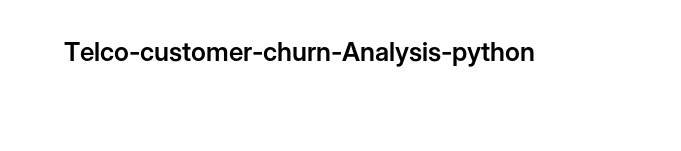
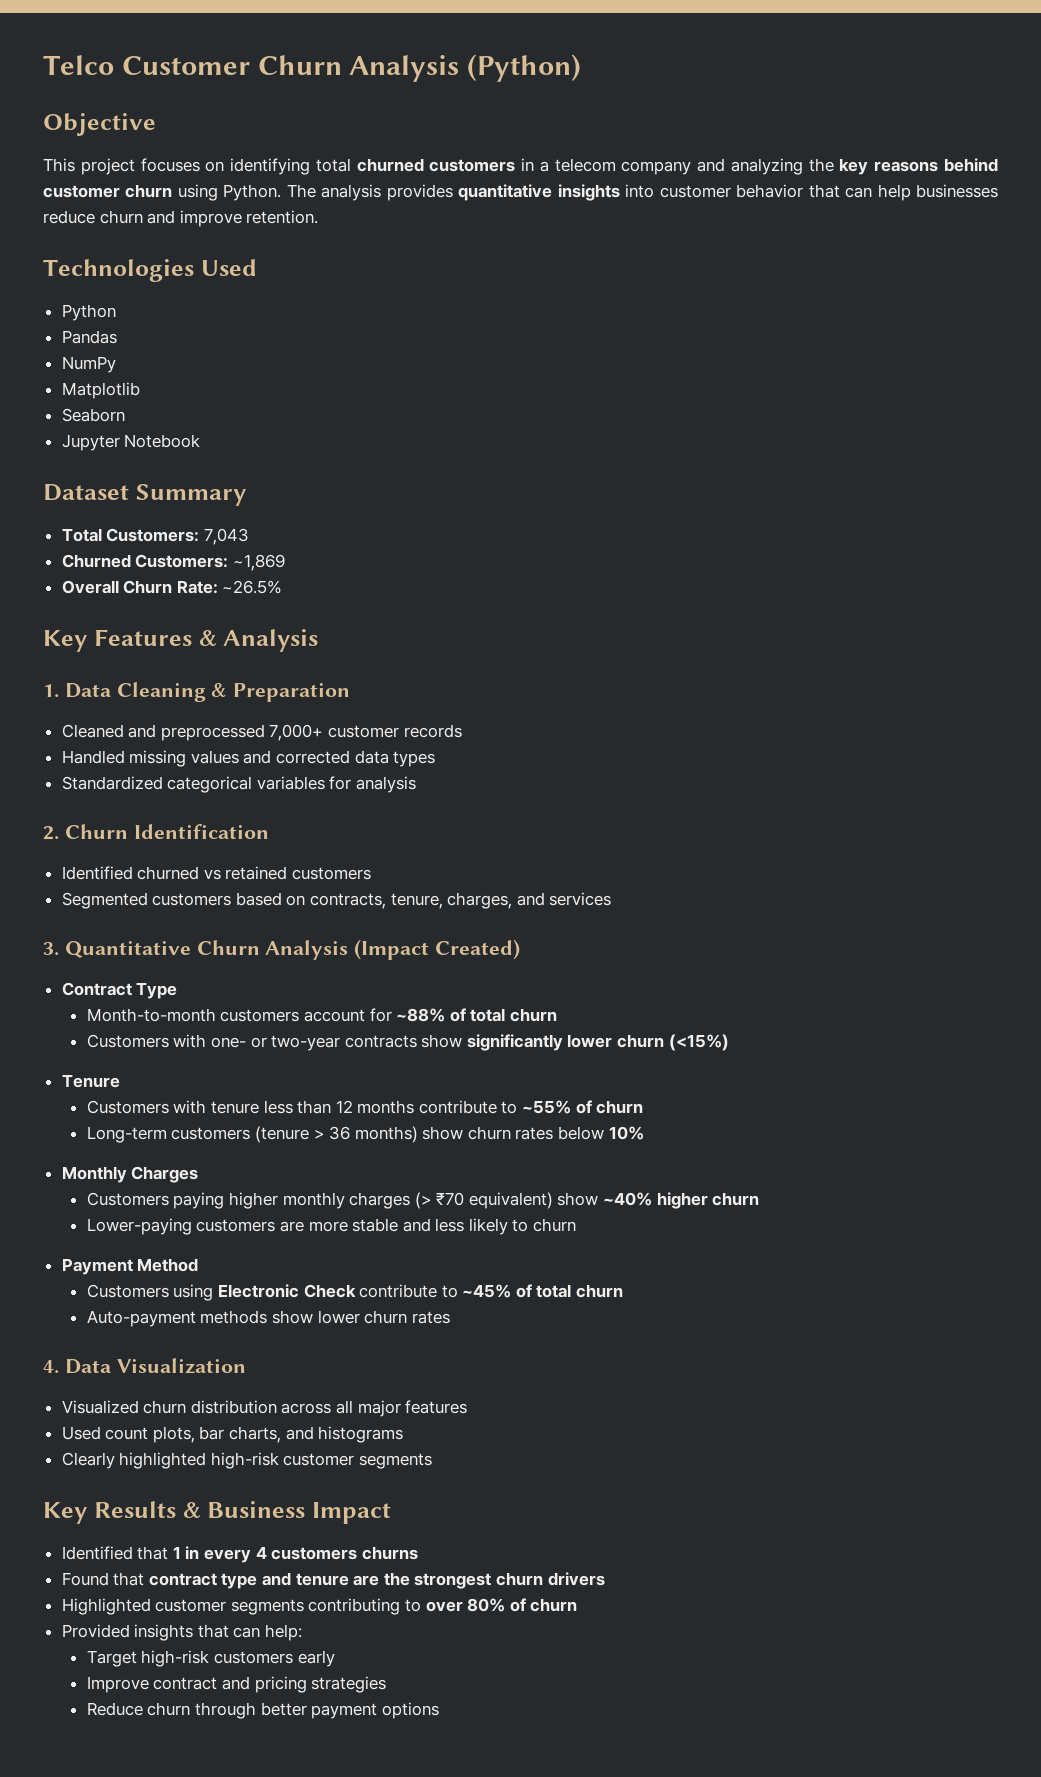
[64,42,535,67] Telco-customer-churn-Analysis-python -> [43,54,582,82] [43,113,156,136] [43,158,998,175] [43,184,999,201] [43,210,319,227] [43,259,257,282] [61,304,116,321] [61,330,117,344] [61,356,116,373] [61,382,140,399] [61,408,125,422] [61,434,201,451] [43,484,246,506] [61,528,249,545] [61,554,285,571] [61,580,283,594] [43,629,319,652] [43,682,351,702] [61,724,462,741] [61,750,436,767] [61,776,417,793] [43,824,269,840] [61,866,372,880] [61,892,612,909] [43,939,521,960] [61,982,178,999] [86,1008,557,1022] [86,1034,729,1051] [61,1074,120,1088] [86,1100,644,1114] [86,1126,644,1143] [61,1166,199,1183] [86,1192,760,1209] [86,1218,577,1235] [61,1258,199,1275] [86,1284,624,1301] [86,1310,450,1327] [43,1358,246,1374] [61,1400,468,1417] [61,1426,404,1443] [61,1452,433,1469] [43,1501,391,1524] [61,1546,418,1563] [61,1572,605,1589] [61,1598,578,1615] [61,1624,303,1641] [86,1650,335,1667] [86,1676,387,1693] [86,1702,439,1719] Telco Customer Churn Analysis (Python) // Objective // This project focuses on identifying total churned customers in a telecom company and analyzing the key reasons behind customer churn using Python. The analysis provides quantitative insights into customer behavior that can help businesses reduce churn and improve retention. // Technologies Used // Python // Pandas // NumPy // Matplotlib // Seaborn // Jupyter Notebook // Dataset Summary // Total Customers: 7,043 // Churned Customers: ~1,869 // Overall Churn Rate: ~26.5% // Key Features & Analysis // 1. Data Cleaning & Preparation // Cleaned and preprocessed 7,000+ customer records // Handled missing values and corrected data types // Standardized categorical variables for analysis // 2. Churn Identification // Identified churned vs retained customers // Segmented customers based on contracts, tenure, charges, and services // 3. Quantitative Churn Analysis (Impact Created) // Contract Type // Month-to-month customers account for ~88% of total churn // Customers with one- or two-year contracts show significantly lower churn (<15%) // Tenure // Customers with tenure less than 12 months contribute to ~55% of churn // Long-term customers (tenure > 36 months) show churn rates below 10% // Monthly Charges // Customers paying higher monthly charges (> ₹70 equivalent) show ~40% higher churn // Lower-paying customers are more stable and less likely to churn // Payment Method // Customers using Electronic Check contribute to ~45% of total churn // Auto-payment methods show lower churn rates // 4. Data Visualization // Visualized churn distribution across all major features // Used count plots, bar charts, and histograms // Clearly highlighted high-risk customer segments // Key Results & Business Impact // Identified that 1 in every 4 customers churns // Found that contract type and tenure are the strongest churn drivers // Highlighted customer segments contributing to over 80% of churn // Provided insights that can help: // Target high-risk customers early // Improve contract and pricing strategies // Reduce churn through better payment options

